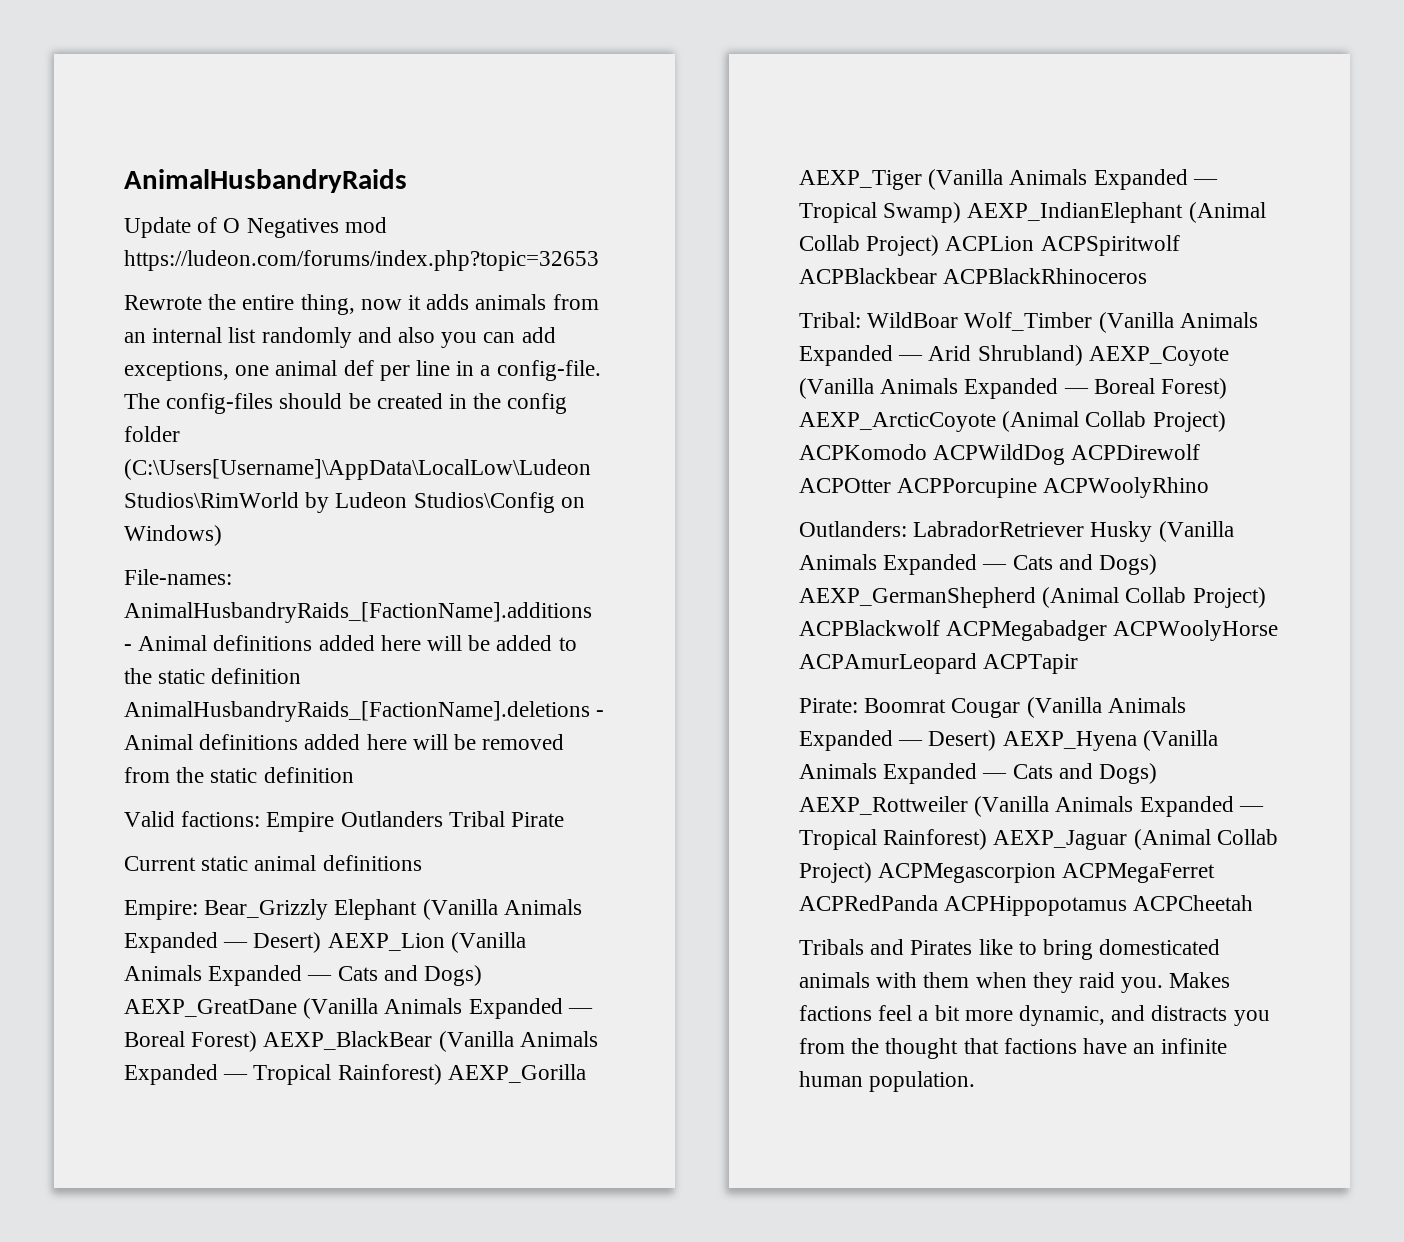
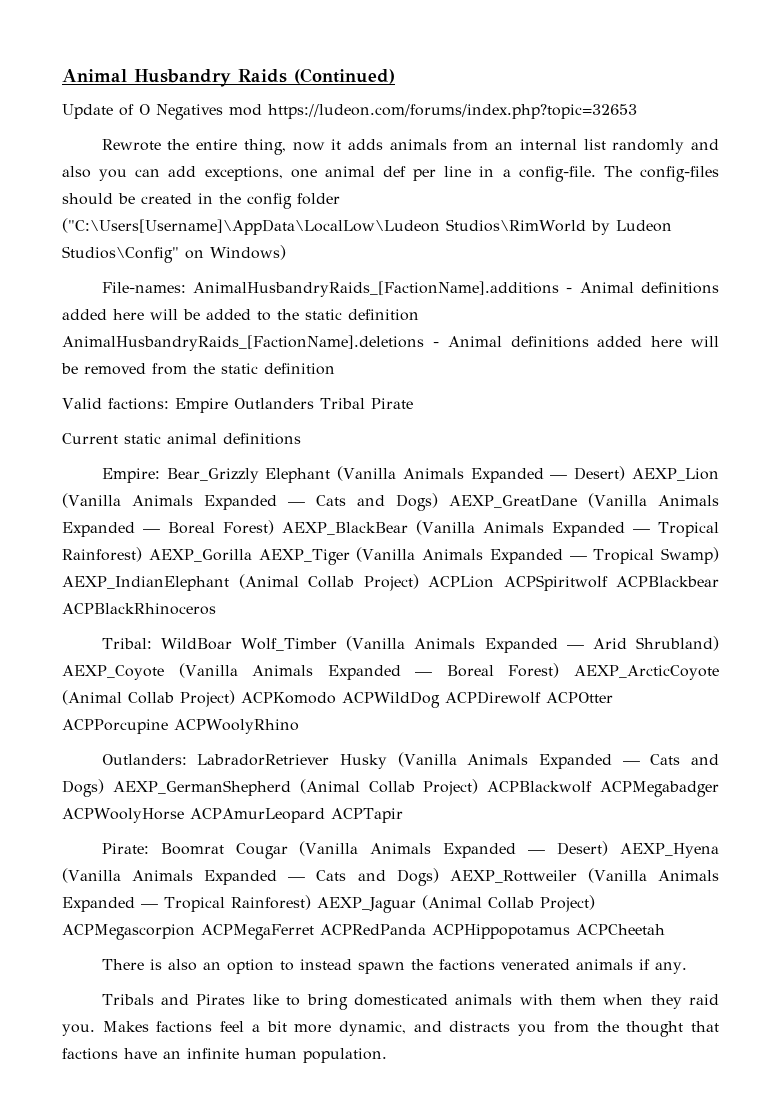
[124,169,407,193] AnimalHusbandryRaids -> [62,68,395,87] Animal Husbandry Raids (Continued)
[124,459,591,480] (C:\Users[Username]\AppData\LocalLow\Ludeon -> [62,218,440,235] ("C:\Users[Username]\AppData\LocalLow\Ludeon
[413,492,555,513] Studios\Config -> [62,246,179,263] Studios\Config"
(1254, 903) none -> [101,959,687,974] // There is also an option to instead spawn the factions venerated animals if any.

